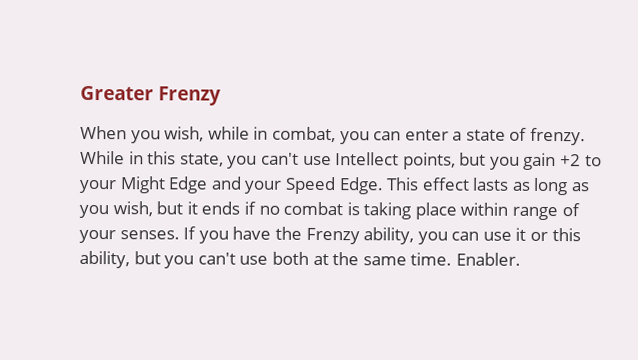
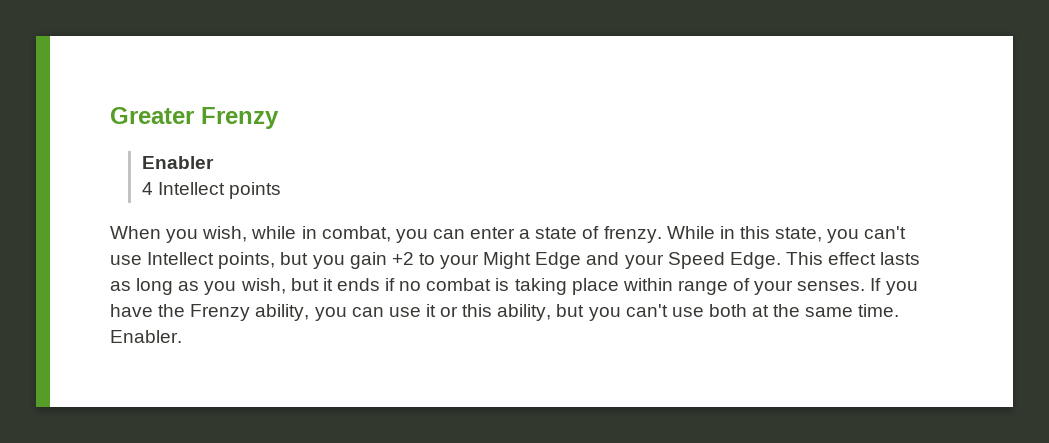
(221, 96) none -> [141,156,214,169] [141,182,281,199] // Enabler // 4 Intellect points

